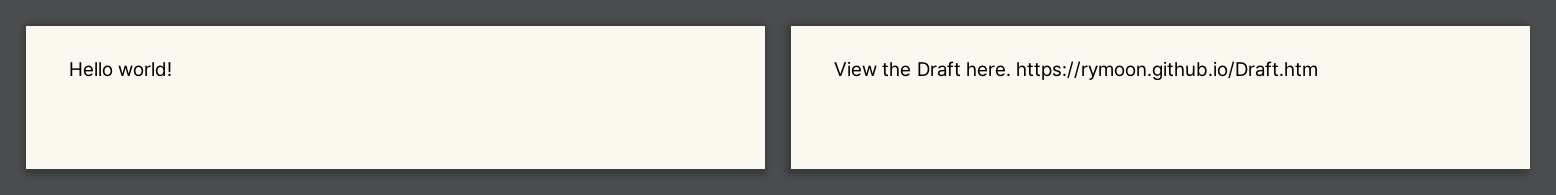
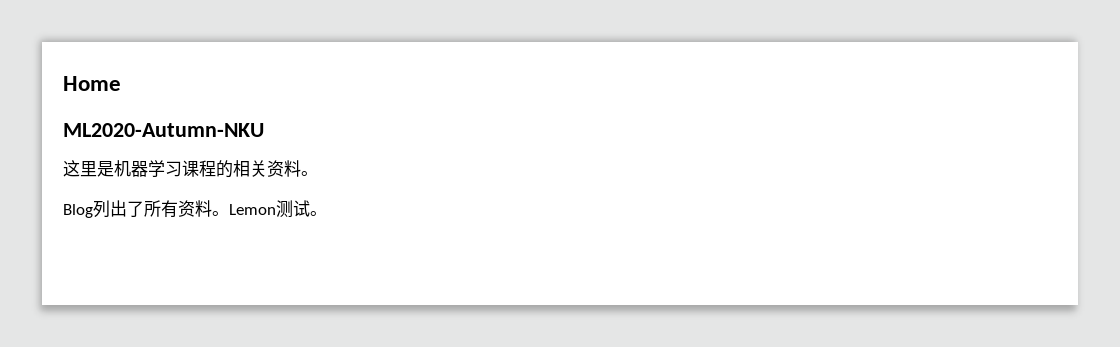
[69,62,173,77] [834,61,1319,81] Hello world! // View the Draft here. https://rymoon.github.io/Draft.htm -> [63,76,121,91] [63,123,264,137] [63,160,318,178] [63,200,327,218] Home // ML2020-Autumn-NKU // 这里是机器学习课程的相关资料。 // Blog列出了所有资料。Lemon测试。

